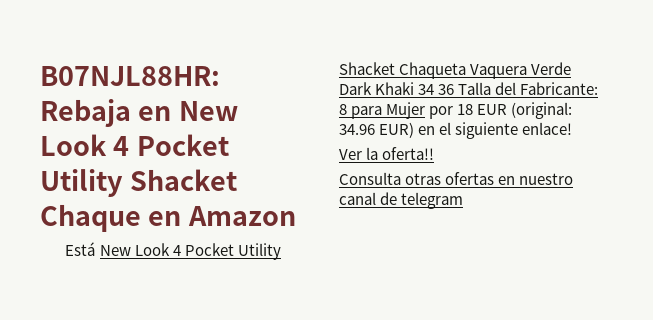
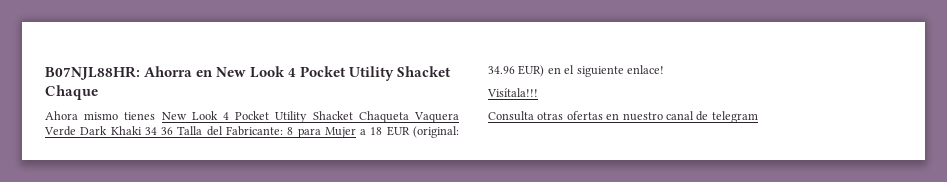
[40,99,131,127] Rebaja -> [144,66,193,77] Ahorra
[148,206,296,226] [65,242,96,256] en Amazon // Está -> [45,111,156,120] // Ahora mismo tienes
[429,106,454,119] por -> [360,129,367,135] a
[339,147,435,160] Ver la oferta!! -> [487,88,538,97] Visítala!!!

